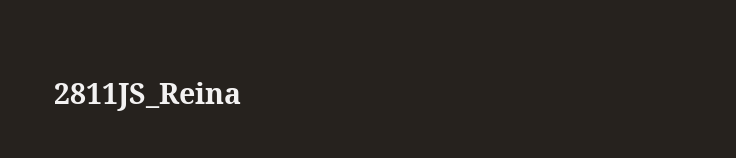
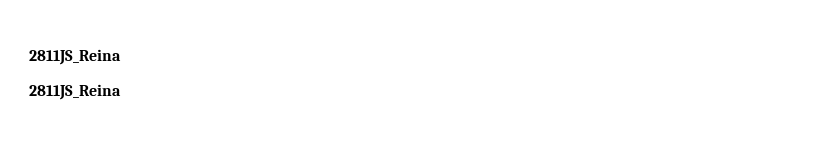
[54,82,241,111] 2811JS_Reina -> [29,49,121,65] [29,84,121,100] 2811JS_Reina // 2811JS_Reina

